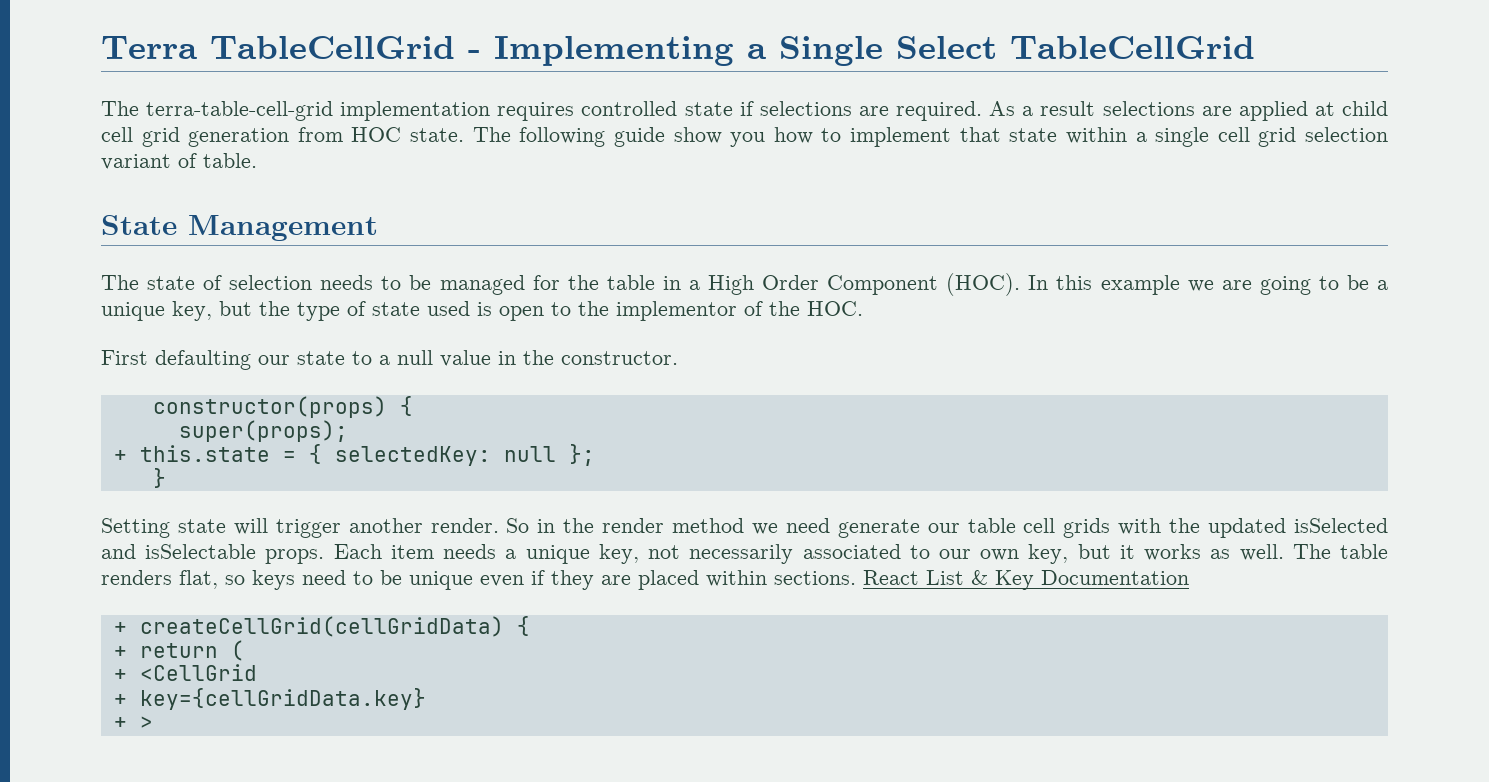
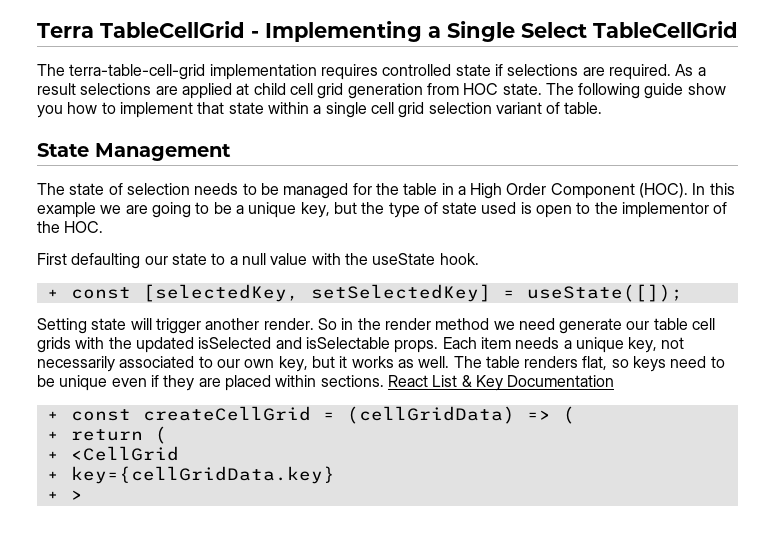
[498,350,678,365] [152,396,413,418] [178,420,348,442] [113,444,595,466] [152,468,166,488] in the constructor. // constructor(props) { // super(props); // + this.state = { selectedKey: null }; // } -> [311,253,479,265] [46,284,683,302] with the useState hook. // + const [selectedKey, setSelectedKey] = useState([]);
[139,616,530,637] createCellGrid(cellGridData) { -> [70,406,575,424] const createCellGrid = (cellGridData) => (

